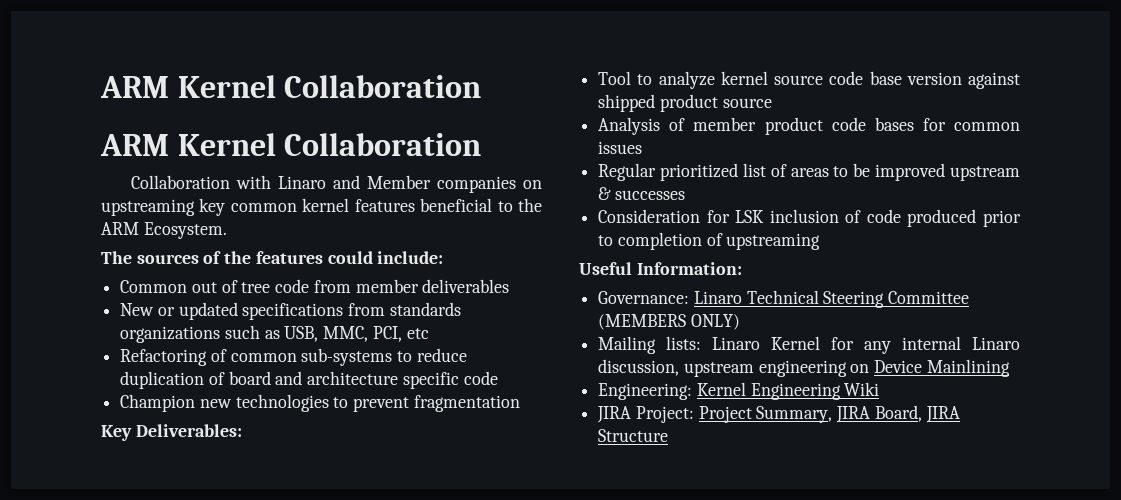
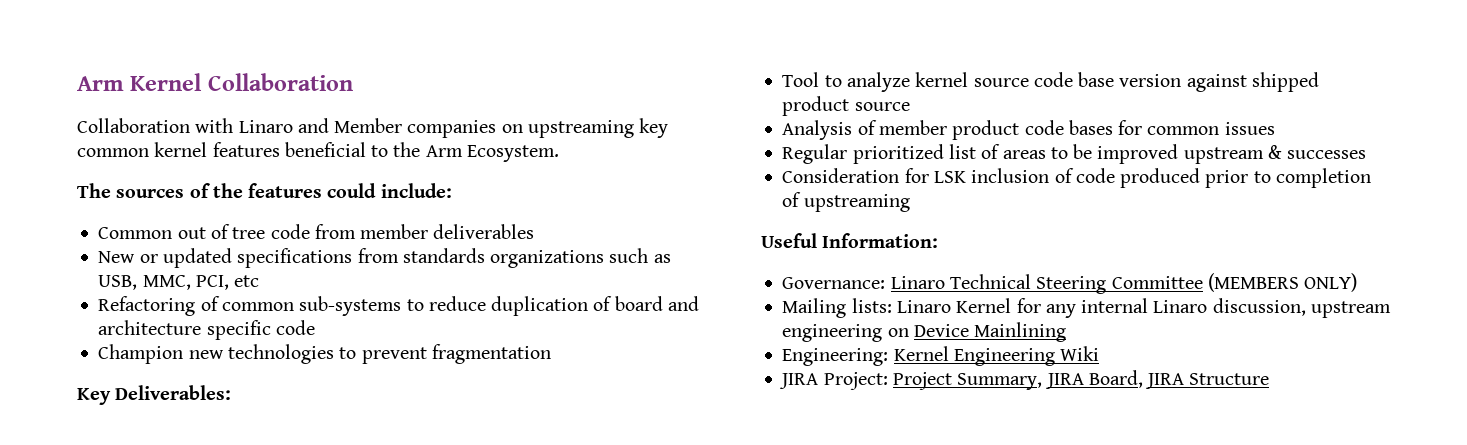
[100,75,482,98] [100,134,169,156] ARM Kernel Collaboration // ARM -> [77,76,124,91] Arm
[101,222,139,235] ARM -> [425,145,463,157] Arm

